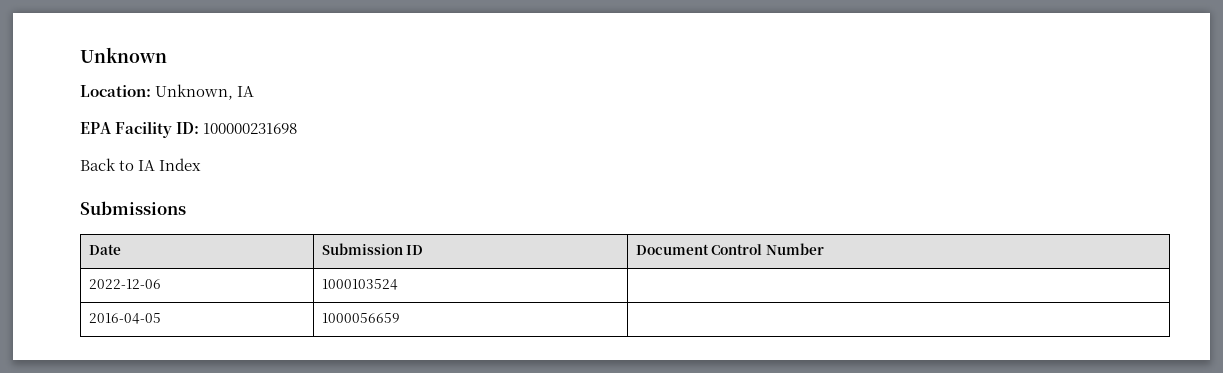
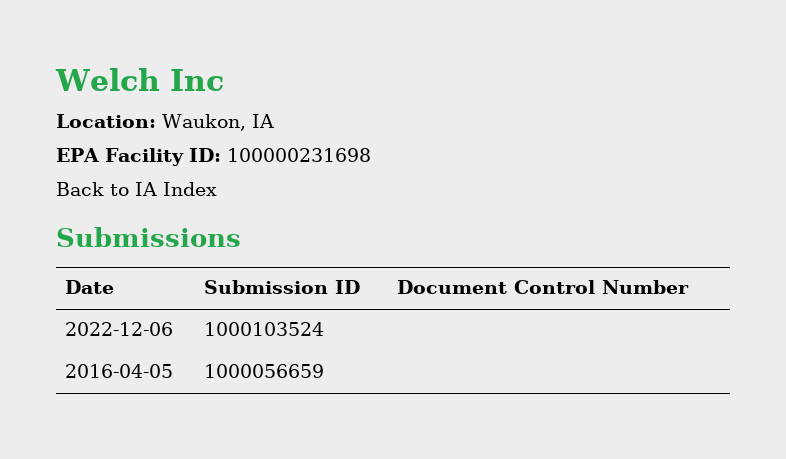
[80,47,167,63] Unknown -> [55,68,224,91] Welch Inc
[155,84,234,100] Unknown, -> [162,114,246,131] Waukon,

